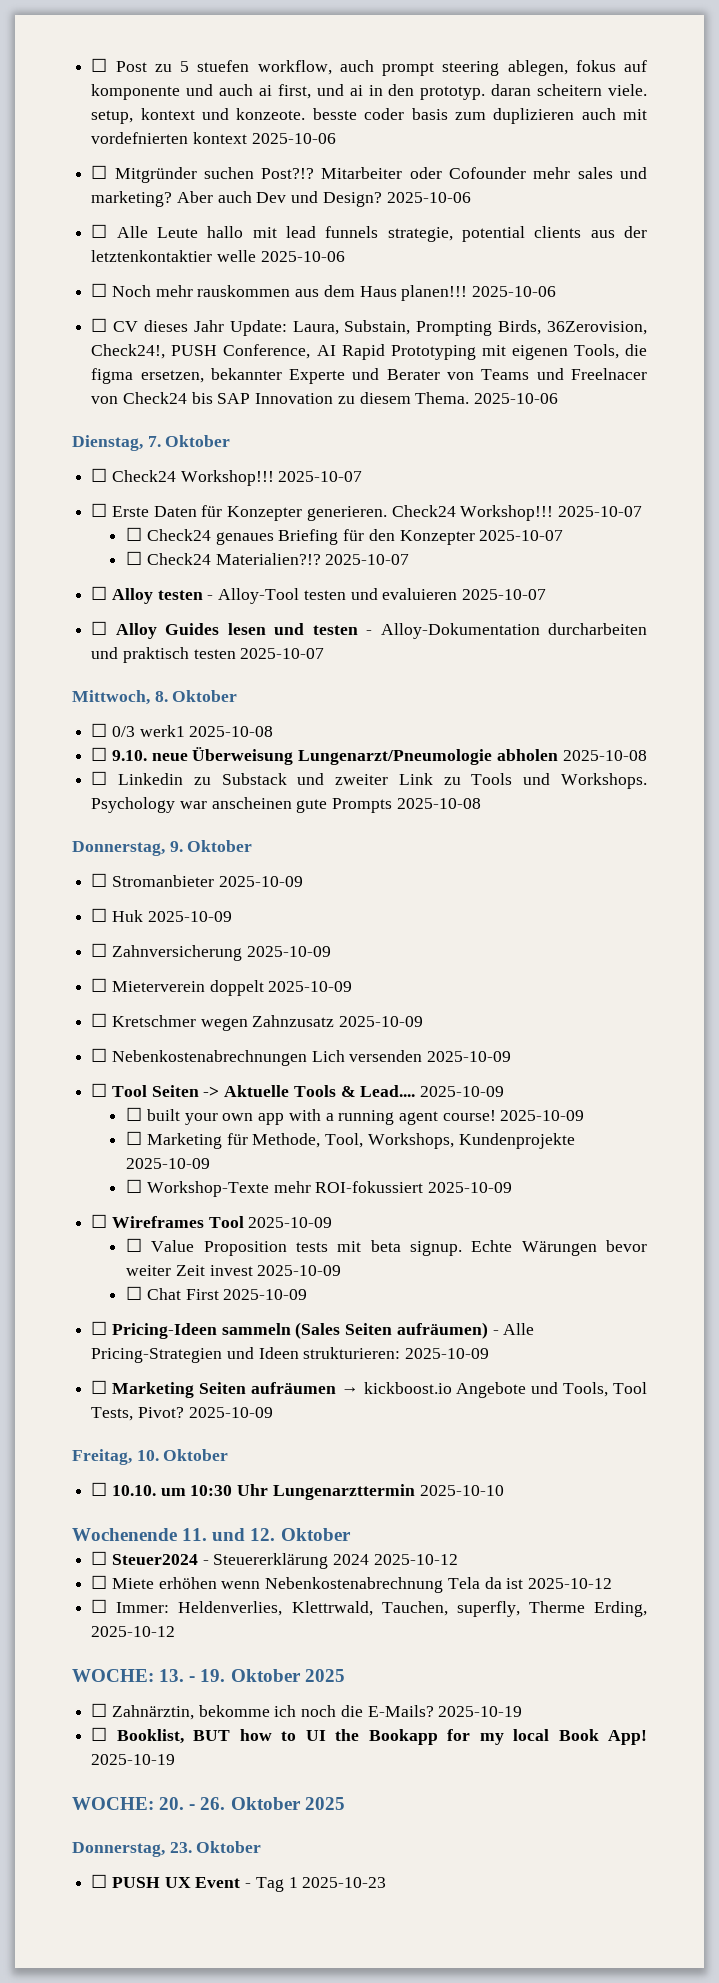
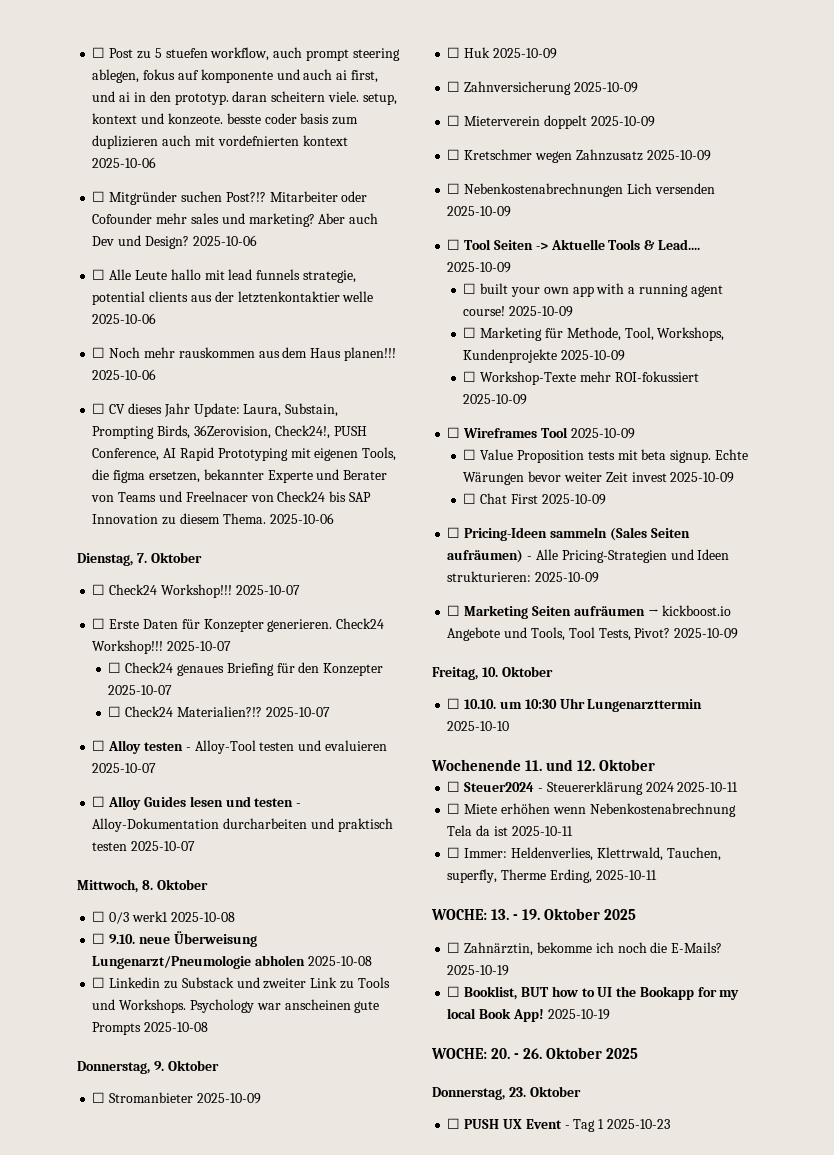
[373,1554,458,1565] 2025-10-12 -> [677,782,739,792] 2025-10-11
[528,1578,613,1589] 2025-10-12 -> [511,826,573,836] 2025-10-11
[91,1626,176,1637] 2025-10-12 -> [595,870,657,880] 2025-10-11

